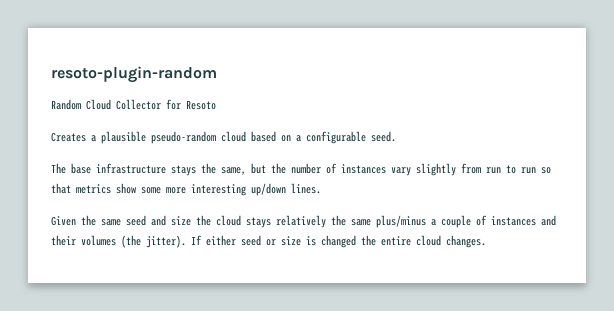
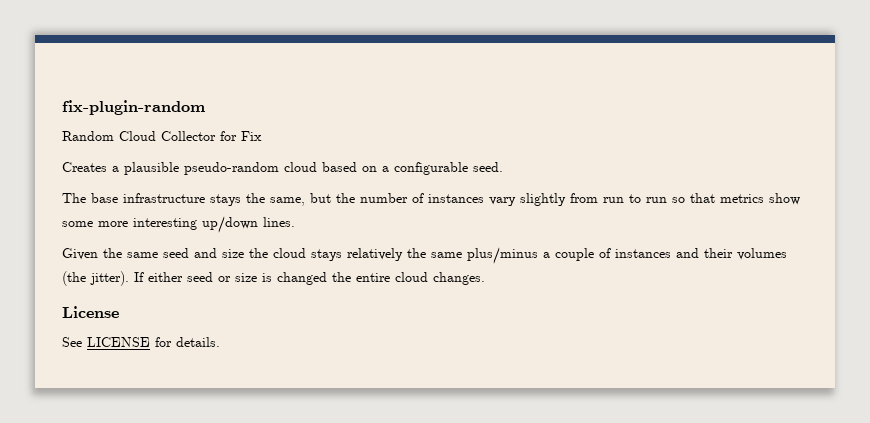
[51,66,217,83] resoto-plugin-random -> [62,100,205,115] fix-plugin-random
[186,100,216,110] Resoto -> [241,131,262,141] Fix
(486, 241) none -> [62,306,119,318] [62,337,220,347] // License // See LICENSE for details.

